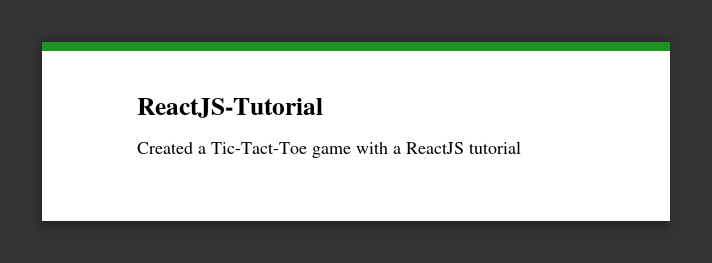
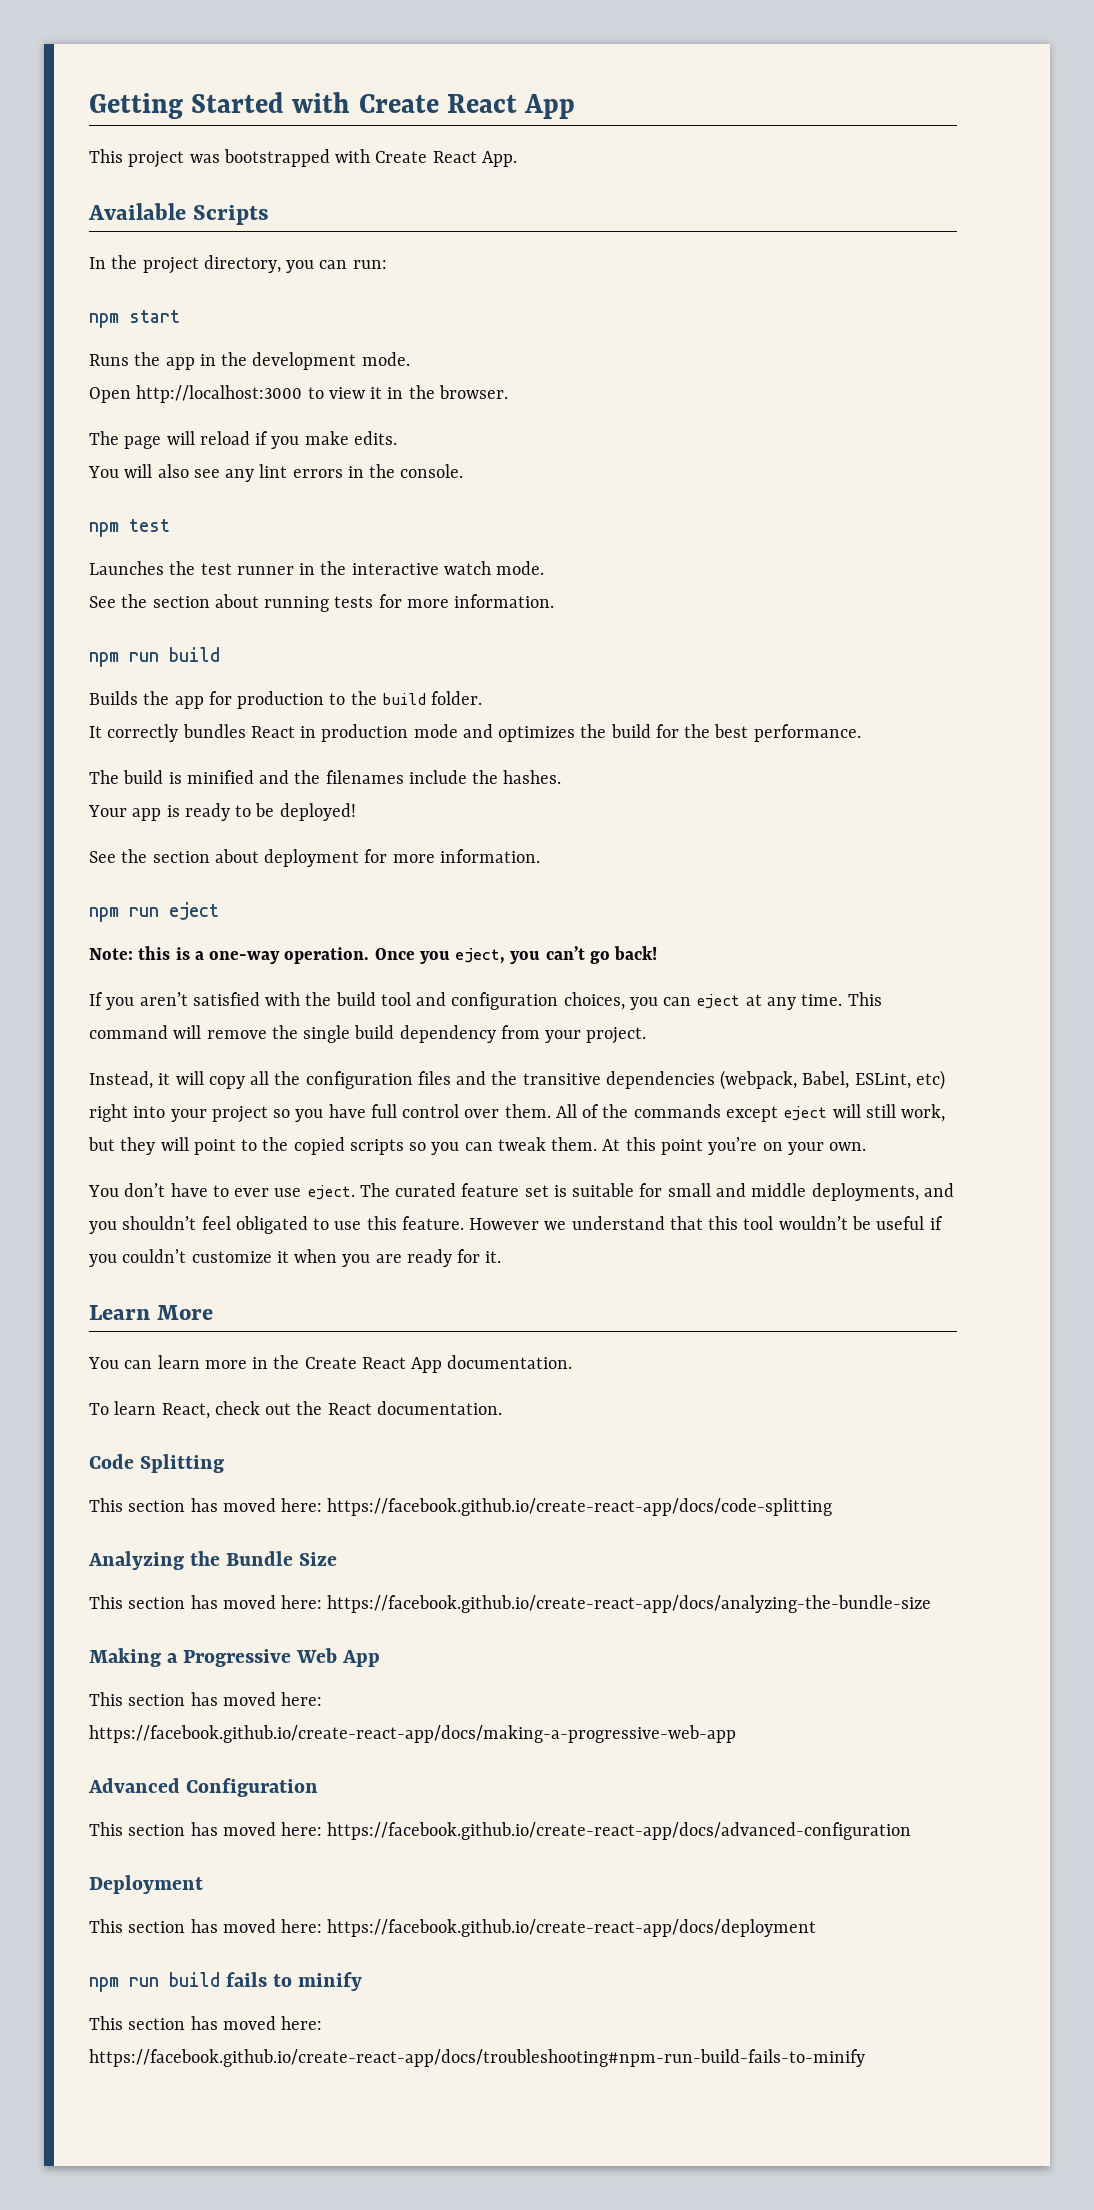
[137,98,323,118] [137,141,521,158] ReactJS-Tutorial // Created a Tic-Tact-Toe game with a ReactJS tutorial -> [89,92,576,119] [89,149,517,168] [88,203,270,225] [89,255,387,274] [89,310,180,328] [89,352,410,370] [89,385,508,403] [89,431,397,449] [88,464,464,482] [89,519,170,537] [89,561,545,575] [89,594,555,612] [89,647,220,667] [89,691,483,709] [89,724,861,742] [89,770,562,784] [88,803,356,821] [89,849,540,867] [89,902,219,922] [89,946,658,964] [89,992,882,1010] [89,1025,647,1044] [89,1070,945,1090] [89,1104,946,1123] [88,1137,867,1155] [88,1183,954,1201] [89,1216,943,1234] [89,1249,502,1267] [89,1305,214,1320] [88,1355,573,1373] [89,1401,502,1419] [89,1454,225,1473] [89,1498,833,1516] [88,1551,338,1570] [89,1595,932,1613] [89,1648,381,1667] [89,1692,323,1706] [89,1725,736,1743] [88,1778,319,1797] [89,1822,912,1840] [89,1875,203,1894] [89,1919,817,1937] [89,1972,363,1992] [89,2016,323,2030] [89,2049,865,2067] Getting Started with Create React App // This project was bootstrapped with Create React App. // Available Scripts // In the project directory, you can run: // npm start // Runs the app in the development mode. // Open http://localhost:3000 to view it in the browser. // The page will reload if you make edits. // You will also see any lint errors in the console. // npm test // Launches the test runner in the interactive watch mode. // See the section about running tests for more information. // npm run build // Builds the app for production to the build folder. // It correctly bundles React in production mode and optimizes the build for the best performance. // The build is minified and the filenames include the hashes. // Your app is ready to be deployed! // See the section about deployment for more information. // npm run eject // Note: this is a one-way operation. Once you eject, you can’t go back! // If you aren’t satisfied with the build tool and configuration choices, you can eject at any time. This command will remove the single build dependency from your project. // Instead, it will copy all the configuration files and the transitive dependencies (webpack, Babel, ESLint, etc) right into your project so you have full control over them. All of the commands except eject will still work, but they will point to the copied scripts so you can tweak them. At this point you’re on your own. // You don’t have to ever use eject. The curated feature set is suitable for small and middle deployments, and you shouldn’t feel obligated to use this feature. However we understand that this tool wouldn’t be useful if you couldn’t customize it when you are ready for it. // Learn More // You can learn more in the Create React App documentation. // To learn React, check out the React documentation. // Code Splitting // This section has moved here: https://facebook.github.io/create-react-app/docs/code-splitting // Analyzing the Bundle Size // This section has moved here: https://facebook.github.io/create-react-app/docs/analyzing-the-bundle-size // Making a Progressive Web App // This section has moved here: https://facebook.github.io/create-react-app/docs/making-a-progressive-web-app // Advanced Configuration // This section has moved here: https://facebook.github.io/create-react-app/docs/advanced-configuration // Deployment // This section has moved here: https://facebook.github.io/create-react-app/docs/deployment // npm run build fails to minify // This section has moved here: https://facebook.github.io/create-react-app/docs/troubleshooting#npm-run-build-fails-to-minify

